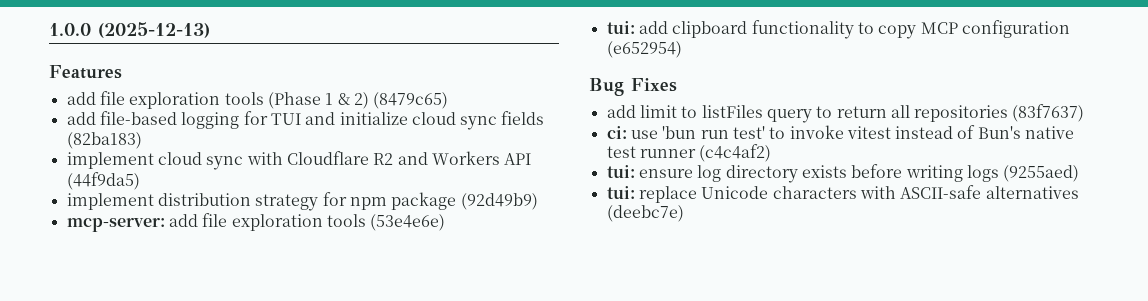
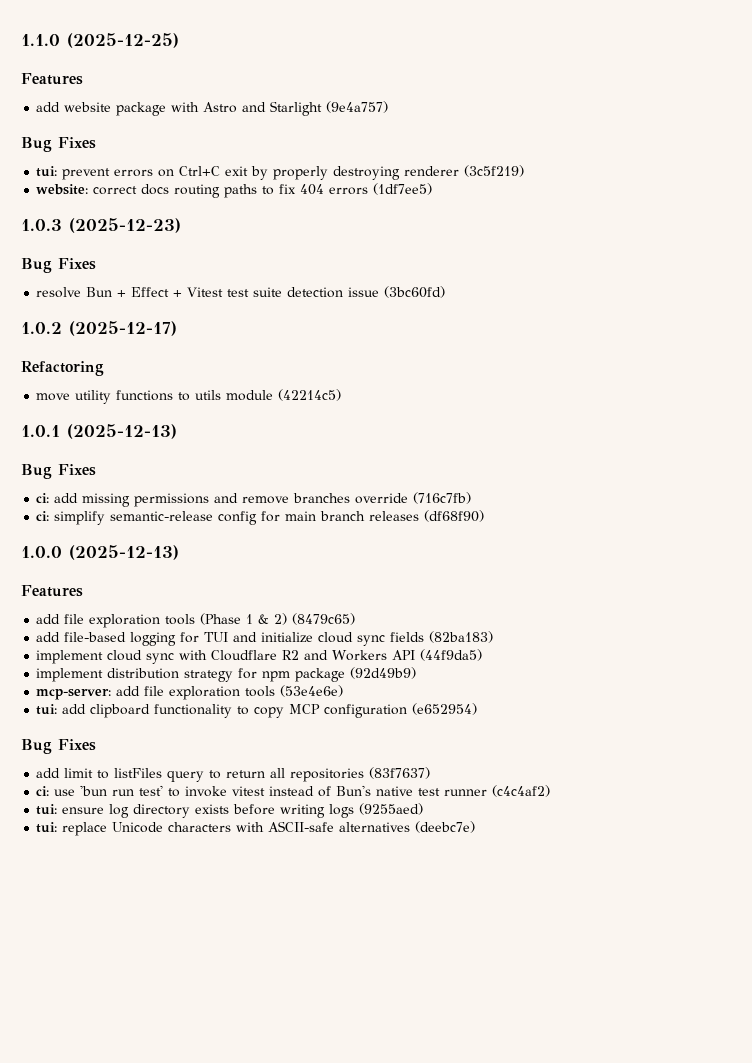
(49, 29) none -> [21,33,179,48] [21,73,83,85] [36,101,389,116] [21,137,96,152] [36,165,525,180] [36,183,433,198] [21,218,181,233] [21,258,96,273] [36,286,446,298] [21,321,177,336] [21,361,104,376] [36,389,342,404] [21,424,177,439] [21,464,96,479] [36,492,472,507] [36,510,485,525] 1.1.0 (2025-12-25) // Features // add website package with Astro and Starlight (9e4a757) // Bug Fixes // tui: prevent errors on Ctrl+C exit by properly destroying renderer (3c5f219) // website: correct docs routing paths to fix 404 errors (1df7ee5) // 1.0.3 (2025-12-23) // Bug Fixes // resolve Bun + Effect + Vitest test suite detection issue (3bc60fd) // 1.0.2 (2025-12-17) // Refactoring // move utility functions to utils module (42214c5) // 1.0.1 (2025-12-13) // Bug Fixes // ci: add missing permissions and remove branches override (716c7fb) // ci: simplify semantic-release config for main branch releases (df68f90) //

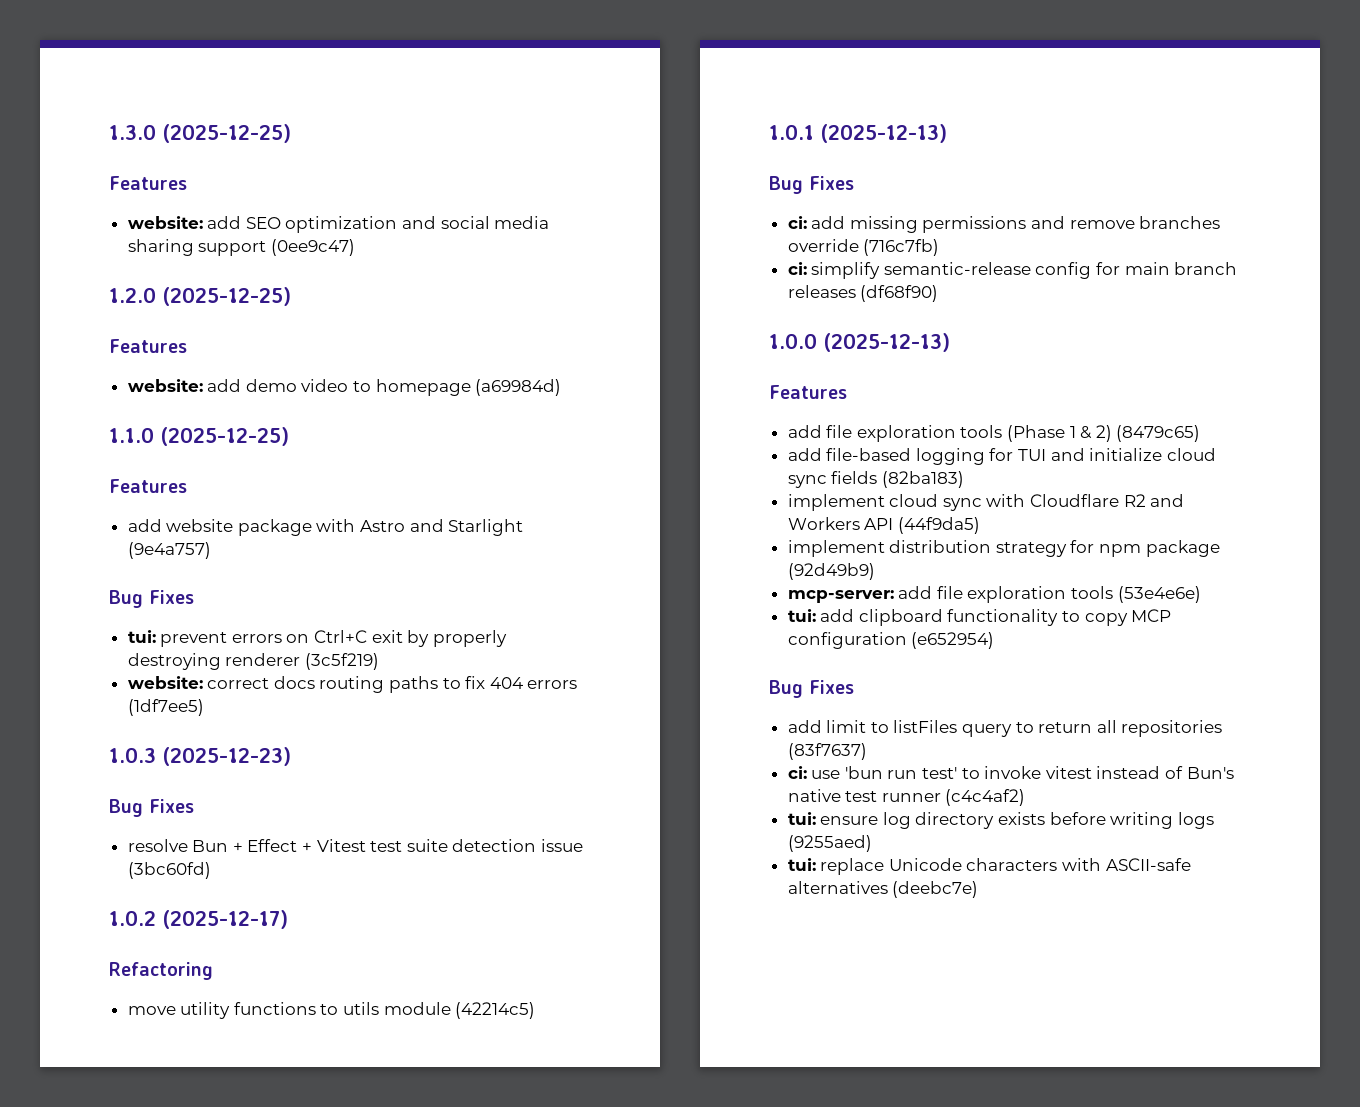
(21, 40) none -> [109,124,291,143] [109,176,187,190] [127,216,550,233] [127,239,355,256] [109,287,291,306] [109,339,187,353] [127,379,562,396] 1.3.0 (2025-12-25) // Features // website: add SEO optimization and social media sharing support (0ee9c47) // 1.2.0 (2025-12-25) // Features // website: add demo video to homepage (a69984d) //

